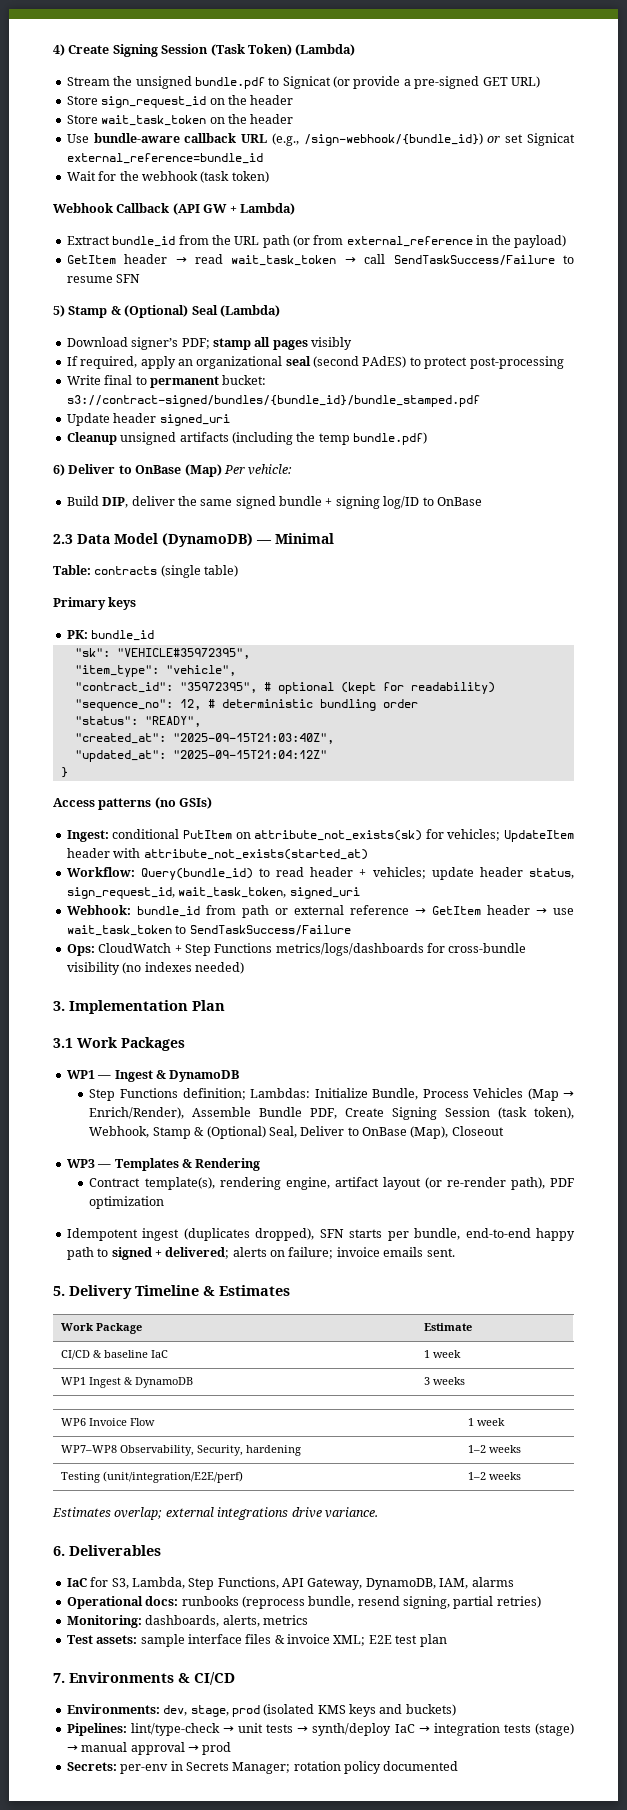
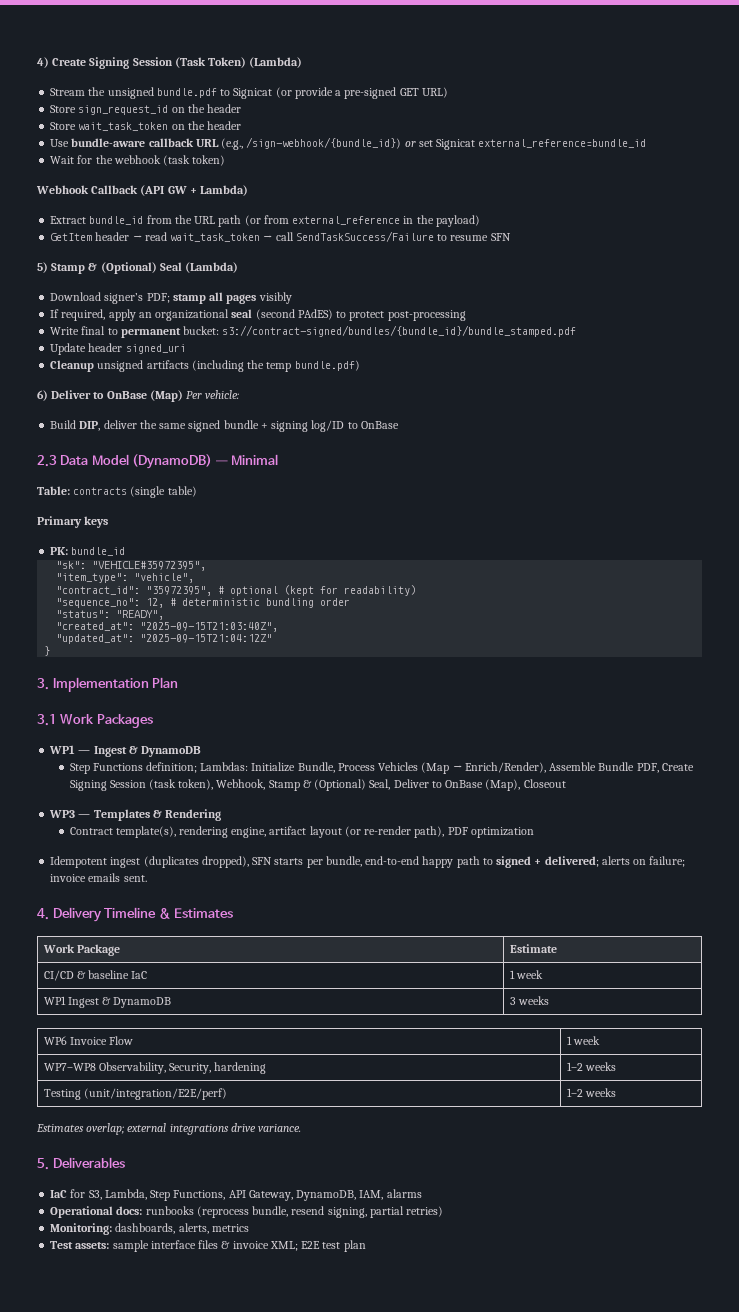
[53,797,213,810] [66,829,574,842] [66,848,368,860] [66,867,575,880] [66,887,360,899] [66,905,574,918] [66,925,351,936] [66,943,527,956] [66,962,244,975] // Access patterns (no GSIs) // Ingest: conditional PutItem on attribute_not_exists(sk) for vehicles; UpdateItem header with attribute_not_exists(started_at) // Workflow: Query(bundle_id) to read header + vehicles; update header status, sign_request_id, wait_task_token, signed_uri // Webhook: bundle_id from path or external reference → GetItem header → use wait_task_token to SendTaskSuccess/Failure // Ops: CloudWatch + Step Functions metrics/logs/dashboards for cross-bundle visibility (no indexes needed) -> (51, 651) none
[53,1286,65,1296] 5. -> [37,908,49,920] 4.
[53,1546,65,1556] 6. -> [37,1158,49,1170] 5.
[53,1672,235,1685] [66,1704,456,1717] [66,1723,575,1736] [66,1742,232,1755] [66,1761,459,1774] // 7. Environments & CI/CD // Environments: dev, stage, prod (isolated KMS keys and buckets) // Pipelines: lint/type-check → unit tests → synth/deploy IaC → integration tests (stage) → manual approval → prod // Secrets: per-env in Secrets Manager; rotation policy documented -> (366, 1246) none

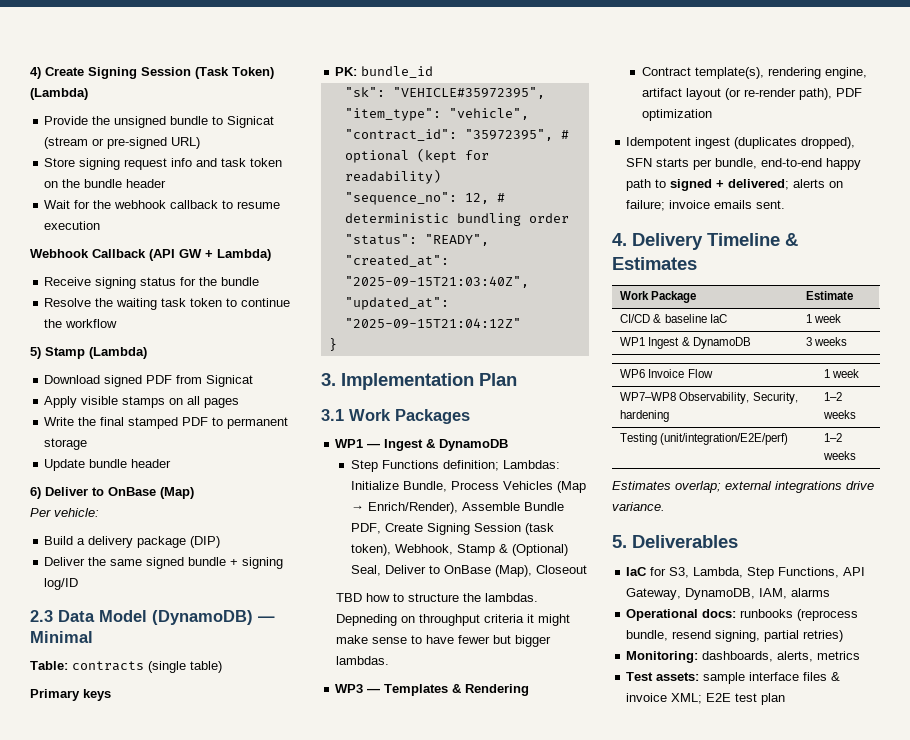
[50,88,86,96] Stream -> [44,116,89,125] Provide
[156,88,217,98] bundle.pdf -> [170,116,209,125] bundle
[275,87,448,99] [50,104,242,115] [50,121,242,131] [50,137,647,150] (or provide a pre-signed GET URL) // Store sign_request_id on the header // Store wait_task_token on the header // Use bundle-aware callback URL (e.g., /sign-webhook/{bundle_id}) or set Signicat external_reference=bundle_id -> [44,137,201,149] [44,158,283,170] [44,179,167,188] (stream or pre-signed URL) // Store signing request info and task token on the bundle header
[163,155,226,166] (task token) -> [170,200,281,209] [44,221,101,230] callback to resume execution
[50,215,480,227] [50,231,511,242] Extract bundle_id from the URL path (or from external_reference in the payload) // GetItem header → read wait_task_token → call SendTaskSuccess/Failure to resume SFN -> [44,277,260,289] [44,298,291,310] [44,319,118,328] Receive signing status for the bundle // Resolve the waiting task token to continue the workflow
[88,262,182,274] & (Optional) Seal -> (85, 353) none
[104,292,292,304] [50,309,466,321] [50,325,577,338] signer’s PDF; stamp all pages visibly // If required, apply an organizational seal (second PAdES) to protect post-processing // Write final to permanent bucket: s3://contract-signed/bundles/{bundle_id}/bundle_stamped.pdf -> [104,375,254,387] [44,396,240,408] [44,417,289,429] [44,438,88,450] signed PDF from Signicat // Apply visible stamps on all pages // Write the final stamped PDF to permanent storage
[88,343,186,354] [50,360,360,372] header signed_uri // Cleanup unsigned artifacts (including the temp bundle.pdf) -> [89,459,172,468] bundle header
(183, 396) none -> (194, 493) //
[79,420,137,431] DIP, deliver -> [77,536,221,548] [44,557,86,566] a delivery package (DIP) // Deliver
[347,421,399,429] to OnBase -> (79, 584) none
(566, 783) none -> [336,593,539,602] [336,614,571,626] [336,635,552,647] [336,656,390,665] // TBD how to structure the lambdas. Depneding on throughput criteria it might make sense to have fewer but bigger lambdas.

